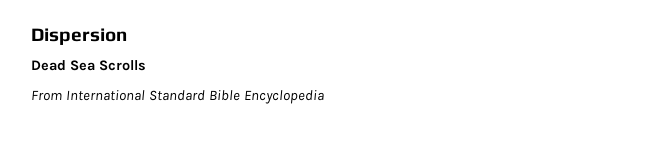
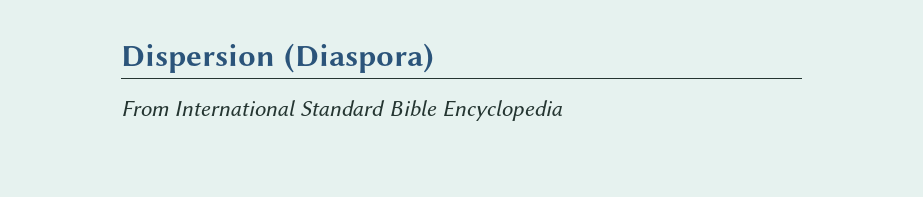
[31,60,146,71] // Dead Sea Scrolls -> [283,43,434,73] (Diaspora)

